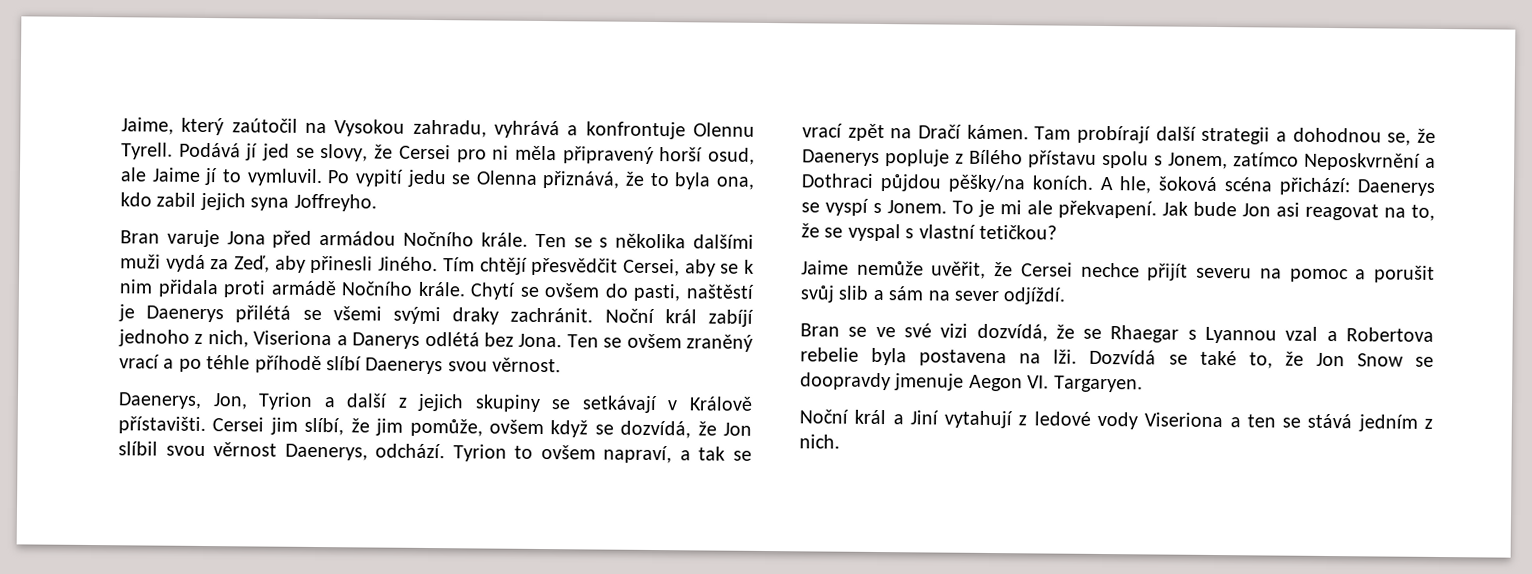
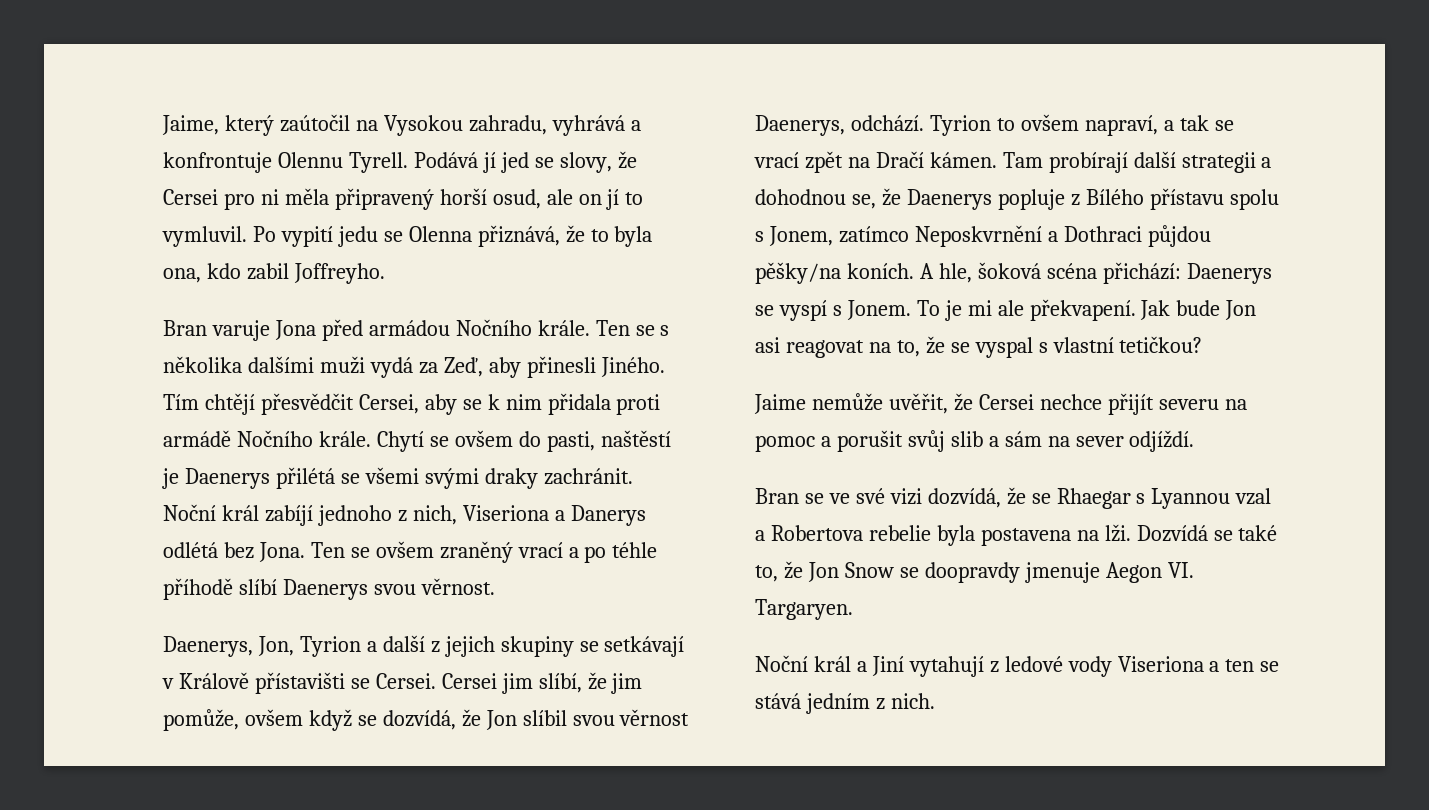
[151,167,201,182] Jaime -> [578,194,602,205] on
[199,192,290,211] jejich syna -> (289, 271) none
[118,416,206,435] přístavišti. -> [254,672,436,694] přístavišti se Cersei.

